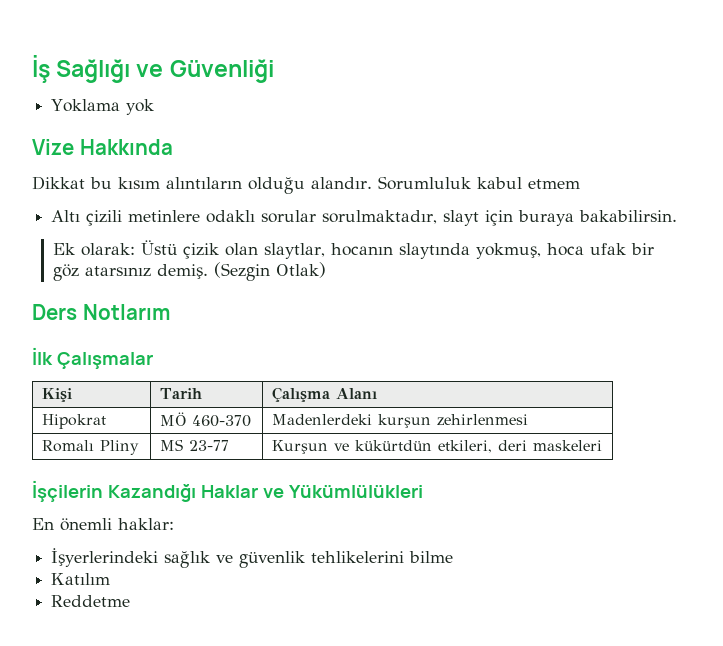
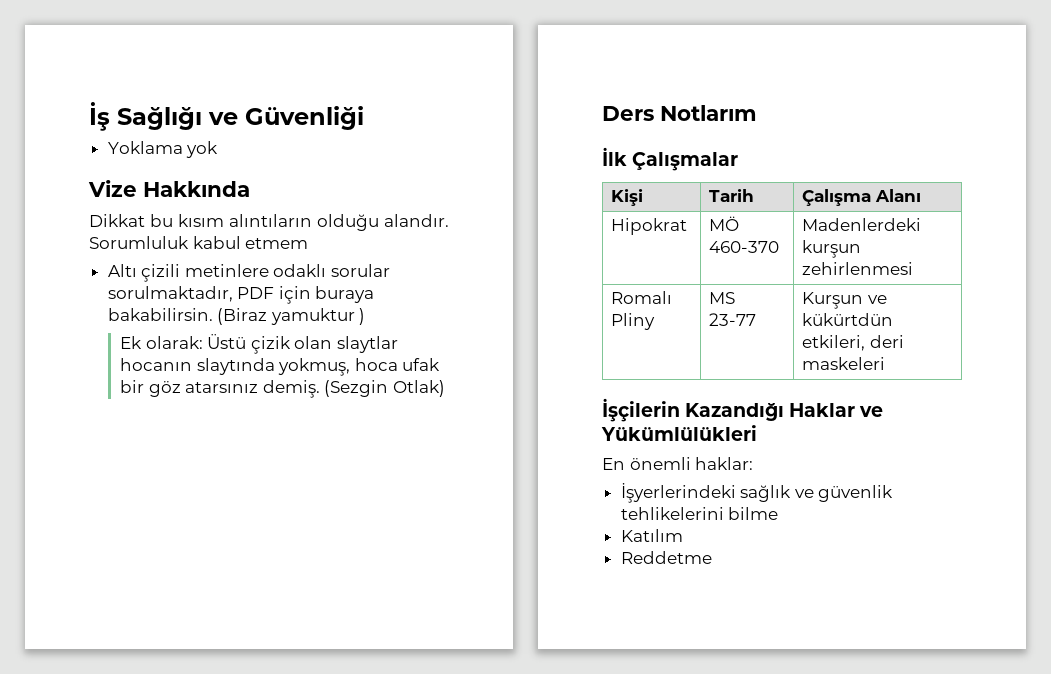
[443,210,480,226] slayt -> [237,287,275,299] PDF
(678, 216) none -> [217,308,366,325] (Biraz yamuktur )
[264,243,326,259] slaytlar, -> [336,336,398,353] slaytlar

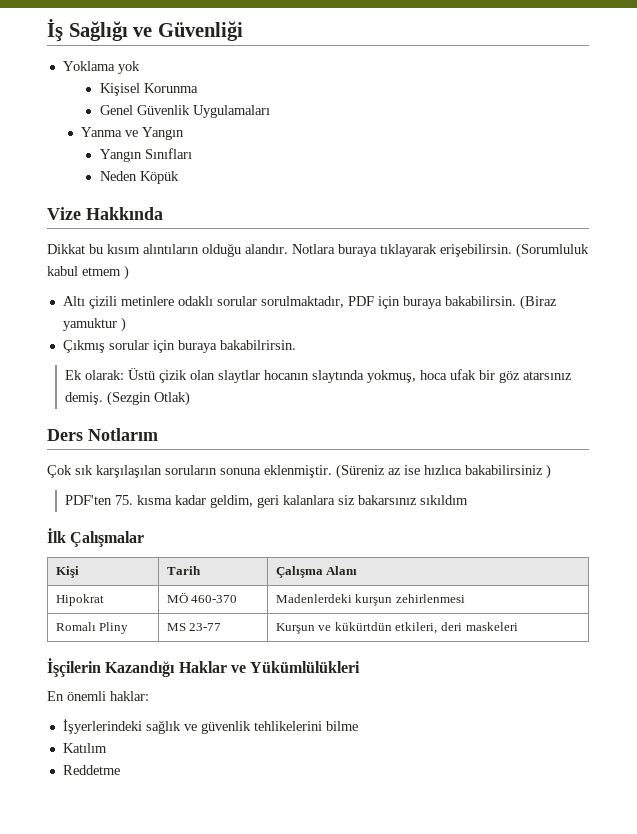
(219, 149) none -> [99,83,198,96] [99,105,270,118] [81,127,185,140] [99,148,192,162] [99,171,179,184] // Kişisel Korunma // Genel Güvenlik Uygulamaları // Yanma ve Yangın // Yangın Sınıfları // Neden Köpük
[89,236,189,249] Sorumluluk -> [292,243,589,258] Notlara buraya tıklayarak erişebilirsin. (Sorumluluk
(309, 243) none -> [124,265,129,280] )
(366, 316) none -> [62,340,296,353] // Çıkmış sorular için buraya bakabilrirsin.
(757, 113) none -> [47,464,551,479] [65,495,469,508] // Çok sık karşılaşılan soruların sonuna eklenmiştir. (Süreniz az ise hızlıca bakabilirsiniz ) // PDF'ten 75. kısma kadar geldim, geri kalanlara siz bakarsınız sıkıldım

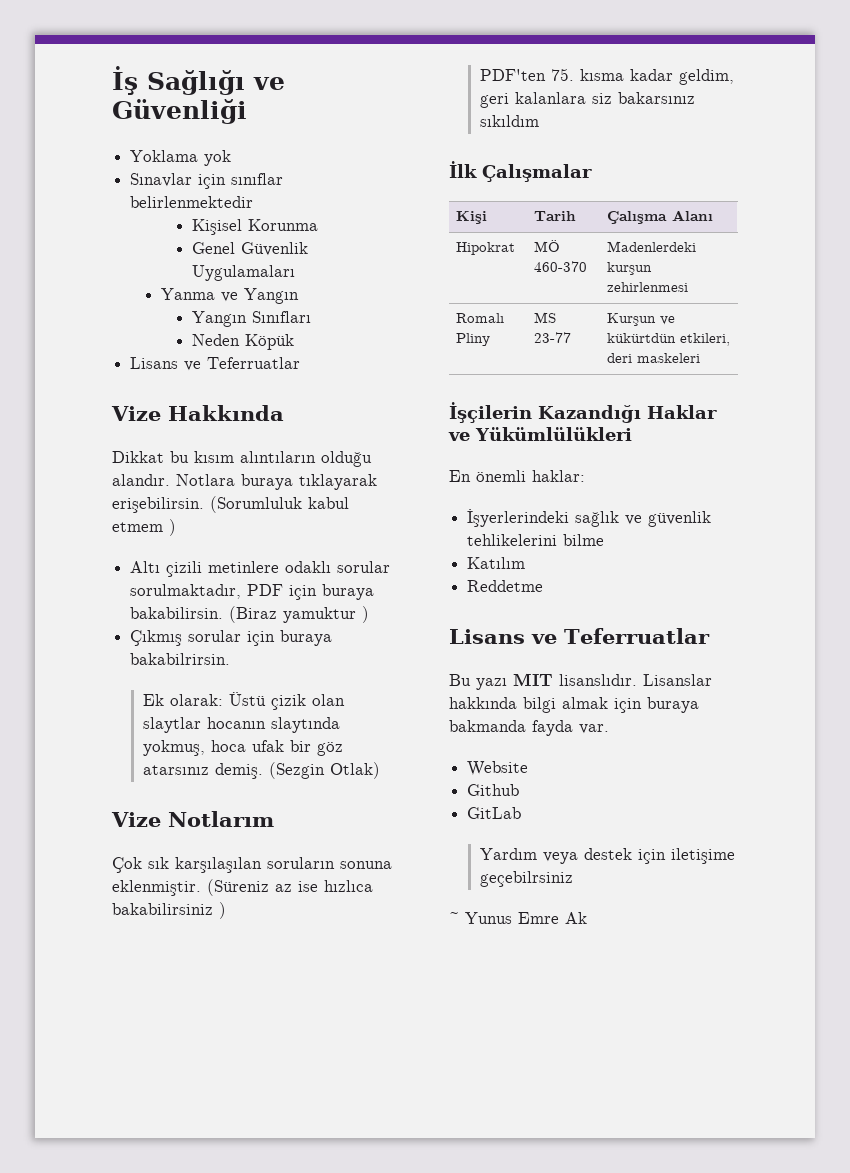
(140, 67) none -> [130,173,284,189] [130,196,254,208] // Sınavlar için sınıflar belirlenmektedir
(179, 177) none -> [130,357,301,371] // Lisans ve Teferruatlar
[47,429,83,441] Ders -> [111,812,161,827] Vize
(120, 770) none -> [449,628,710,644] [449,673,712,690] [449,697,699,713] [449,720,609,736] [467,761,529,776] [467,784,520,796] [467,807,522,819] [480,848,736,864] [480,871,574,887] [449,912,587,924] // Lisans ve Teferruatlar // Bu yazı MIT lisanslıdır. Lisanslar hakkında bilgi almak için buraya bakmanda fayda var. // Website // Github // GitLab // Yardım veya destek için iletişime geçebilrsiniz // ~ Yunus Emre Ak

